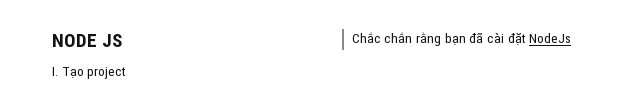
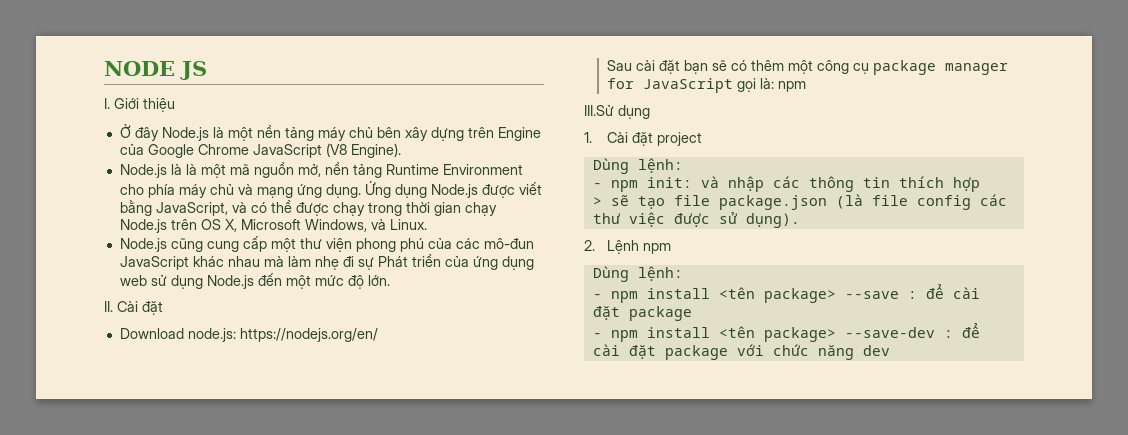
[61,67,127,79] [351,32,572,46] Tạo project // Chắc chắn rằng bạn đã cài đặt NodeJs -> [114,98,175,112] [119,124,541,141] [119,143,401,158] [119,161,523,178] [119,180,542,198] [119,200,497,216] [119,219,427,233] [119,236,534,252] [119,254,534,270] [119,272,390,289] [104,301,163,315] [119,328,378,342] [606,60,1008,75] [606,78,806,93] [584,105,650,119] [584,132,702,146] [592,158,683,174] [592,176,980,192] [592,194,1007,210] [592,212,800,228] [584,240,671,254] [592,266,683,282] [592,284,980,303] [592,306,692,321] [592,323,980,342] [592,344,890,360] Giới thiệu // Ở đây Node.js là một nền tảng máy chủ bên xây dựng trên Engine của Google Chrome JavaScript (V8 Engine). // Node.js là là một mã nguồn mở, nền tảng Runtime Environment cho phía máy chủ và mạng ứng dụng. Ứng dụng Node.js được viết bằng JavaScript, và có thể được chạy trong thời gian chạy Node.js trên OS X, Microsoft Windows, và Linux. // Node.js cũng cung cấp một thư viện phong phú của các mô-đun JavaScript khác nhau mà làm nhẹ đi sự Phát triển của ứng dụng web sử dụng Node.js đến một mức độ lớn. // II. Cài đặt // Download node.js: https://nodejs.org/en/ // Sau cài đặt bạn sẽ có thêm một công cụ package manager for JavaScript gọi là: npm // III.Sử dụng // 1. Cài đặt project // Dùng lệnh: // - npm init: và nhập các thông tin thích hợp // > sẽ tạo file package.json (là file config các thư việc được sử dụng). // 2. Lệnh npm // Dùng lệnh: // - npm install <tên package> --save : để cài đặt package // - npm install <tên package> --save-dev : để cài đặt package với chức năng dev

